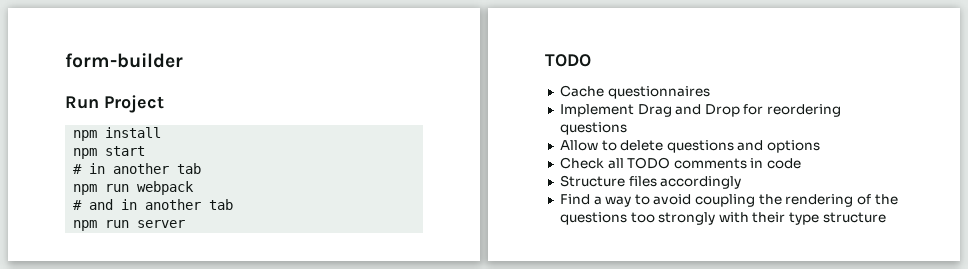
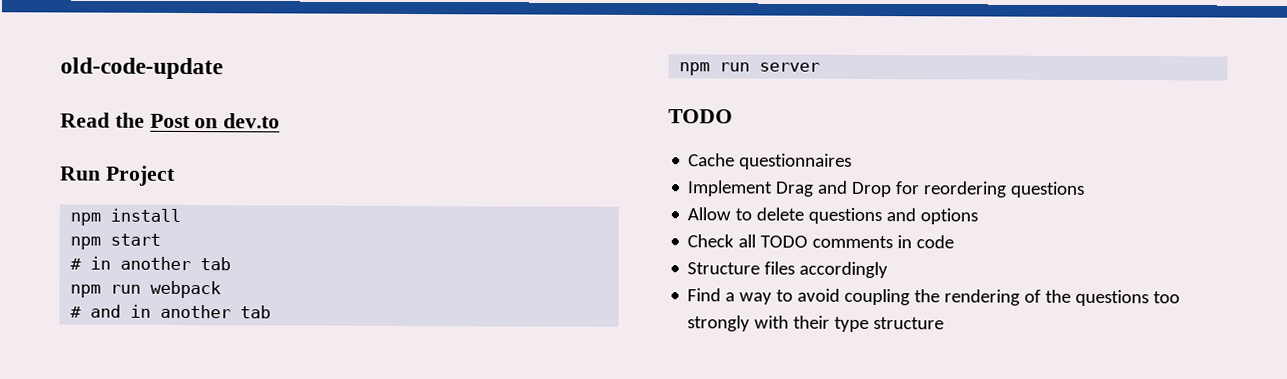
[65,53,183,68] form-builder -> [60,57,223,80] [60,112,281,129] old-code-update // Read the Post on dev.to

